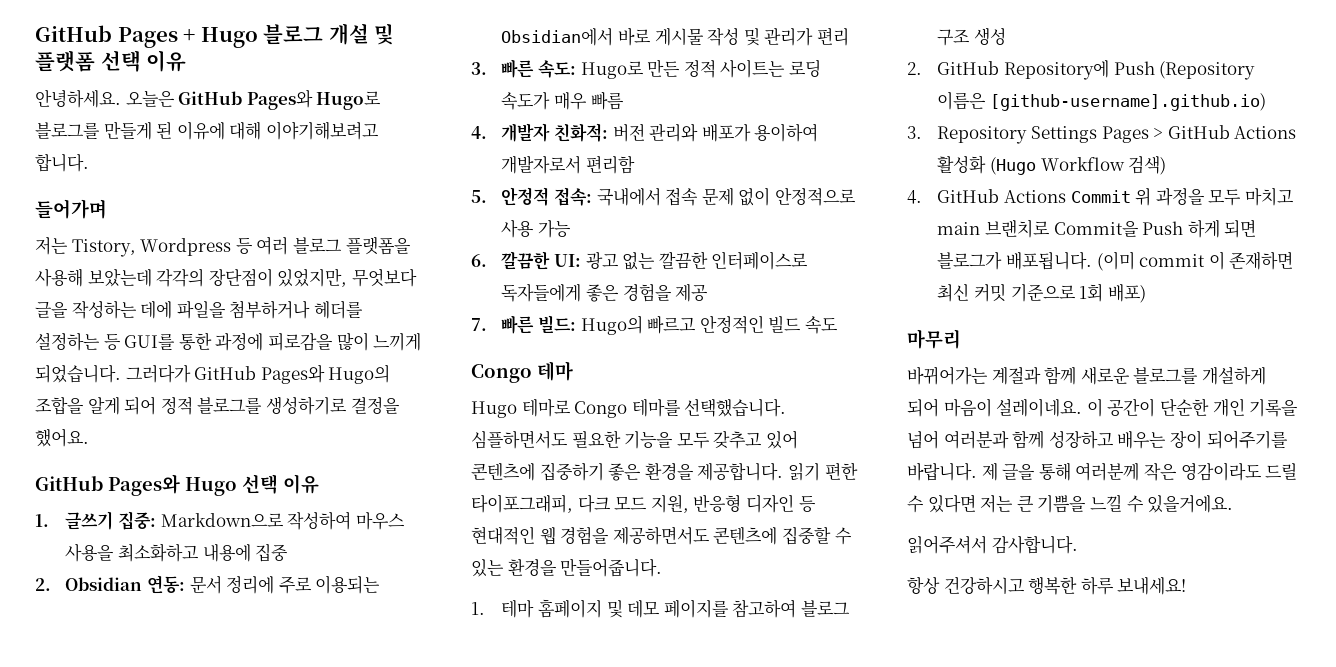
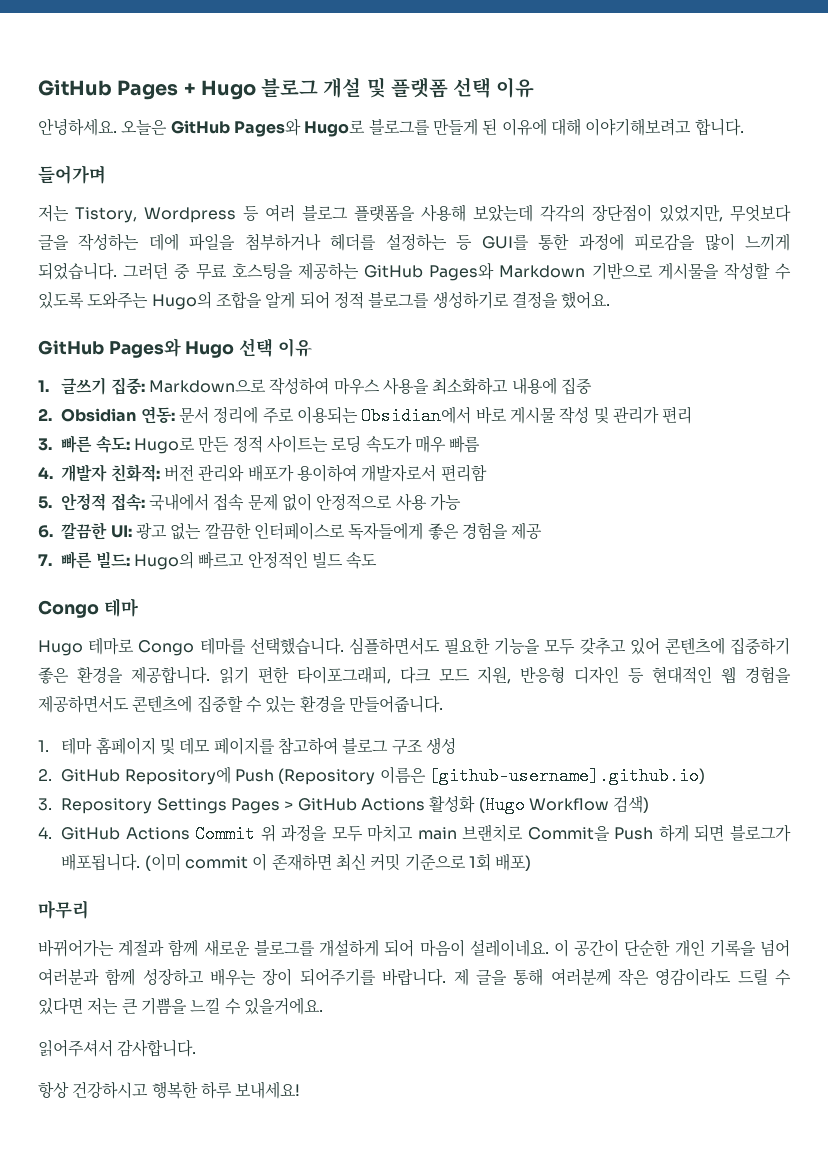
[125,364,325,384] 그러다가 GitHub Pages와 -> [123,262,791,281] [38,291,149,309] 그러던 중 무료 호스팅을 제공하는 GitHub Pages와 Markdown 기반으로 게시물을 작성할 수 있도록 도와주는

